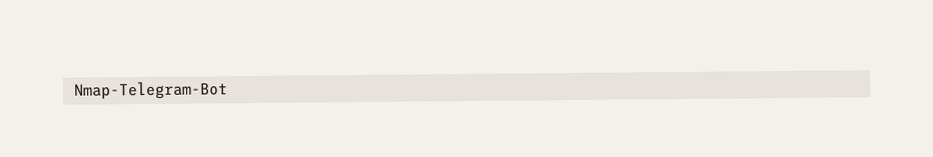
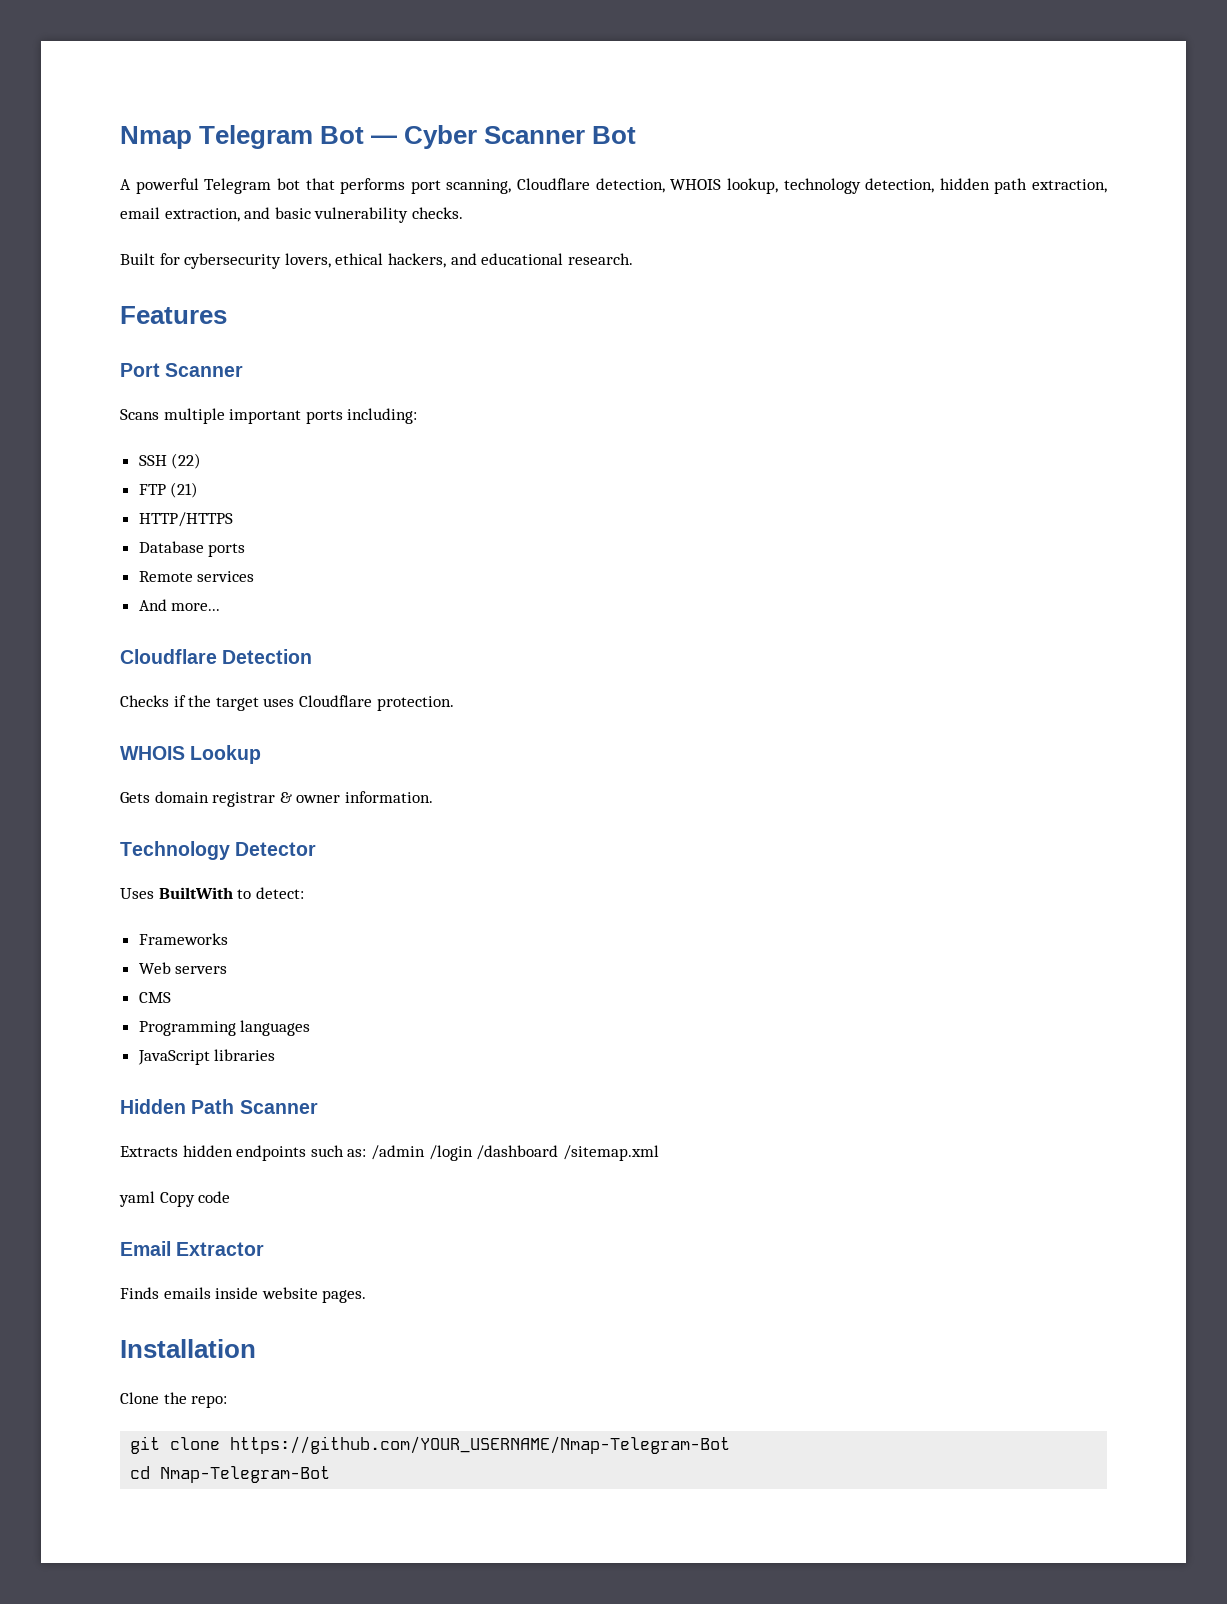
(73, 90) none -> [120,125,637,149] [120,178,1107,194] [120,207,463,223] [120,253,633,269] [120,306,227,324] [120,363,244,377] [120,408,418,424] [138,453,202,469] [138,482,199,498] [138,512,233,527] [138,541,246,557] [138,571,255,582] [138,599,221,611] [120,649,313,664] [120,695,454,711] [120,745,262,764] [120,791,433,807] [120,841,317,860] [120,887,304,899] [138,933,228,945] [138,962,228,974] [138,992,171,1003] [138,1020,311,1036] [137,1049,276,1065] [120,1099,318,1114] [120,1145,659,1161] [119,1191,231,1207] [120,1241,265,1256] [120,1287,367,1303] [120,1339,256,1358] [120,1392,228,1408] [130,1436,731,1454] [130,1466,151,1479] Nmap Telegram Bot — Cyber Scanner Bot // A powerful Telegram bot that performs port scanning, Cloudflare detection, WHOIS lookup, technology detection, hidden path extraction, email extraction, and basic vulnerability checks. // Built for cybersecurity lovers, ethical hackers, and educational research. // Features // Port Scanner // Scans multiple important ports including: // SSH (22) // FTP (21) // HTTP/HTTPS // Database ports // Remote services // And more... // Cloudflare Detection // Checks if the target uses Cloudflare protection. // WHOIS Lookup // Gets domain registrar & owner information. // Technology Detector // Uses BuiltWith to detect: // Frameworks // Web servers // CMS // Programming languages // JavaScript libraries // Hidden Path Scanner // Extracts hidden endpoints such as: /admin /login /dashboard /sitemap.xml // yaml Copy code // Email Extractor // Finds emails inside website pages. // Installation // Clone the repo: // git clone https://github.com/YOUR_USERNAME/Nmap-Telegram-Bot // cd

